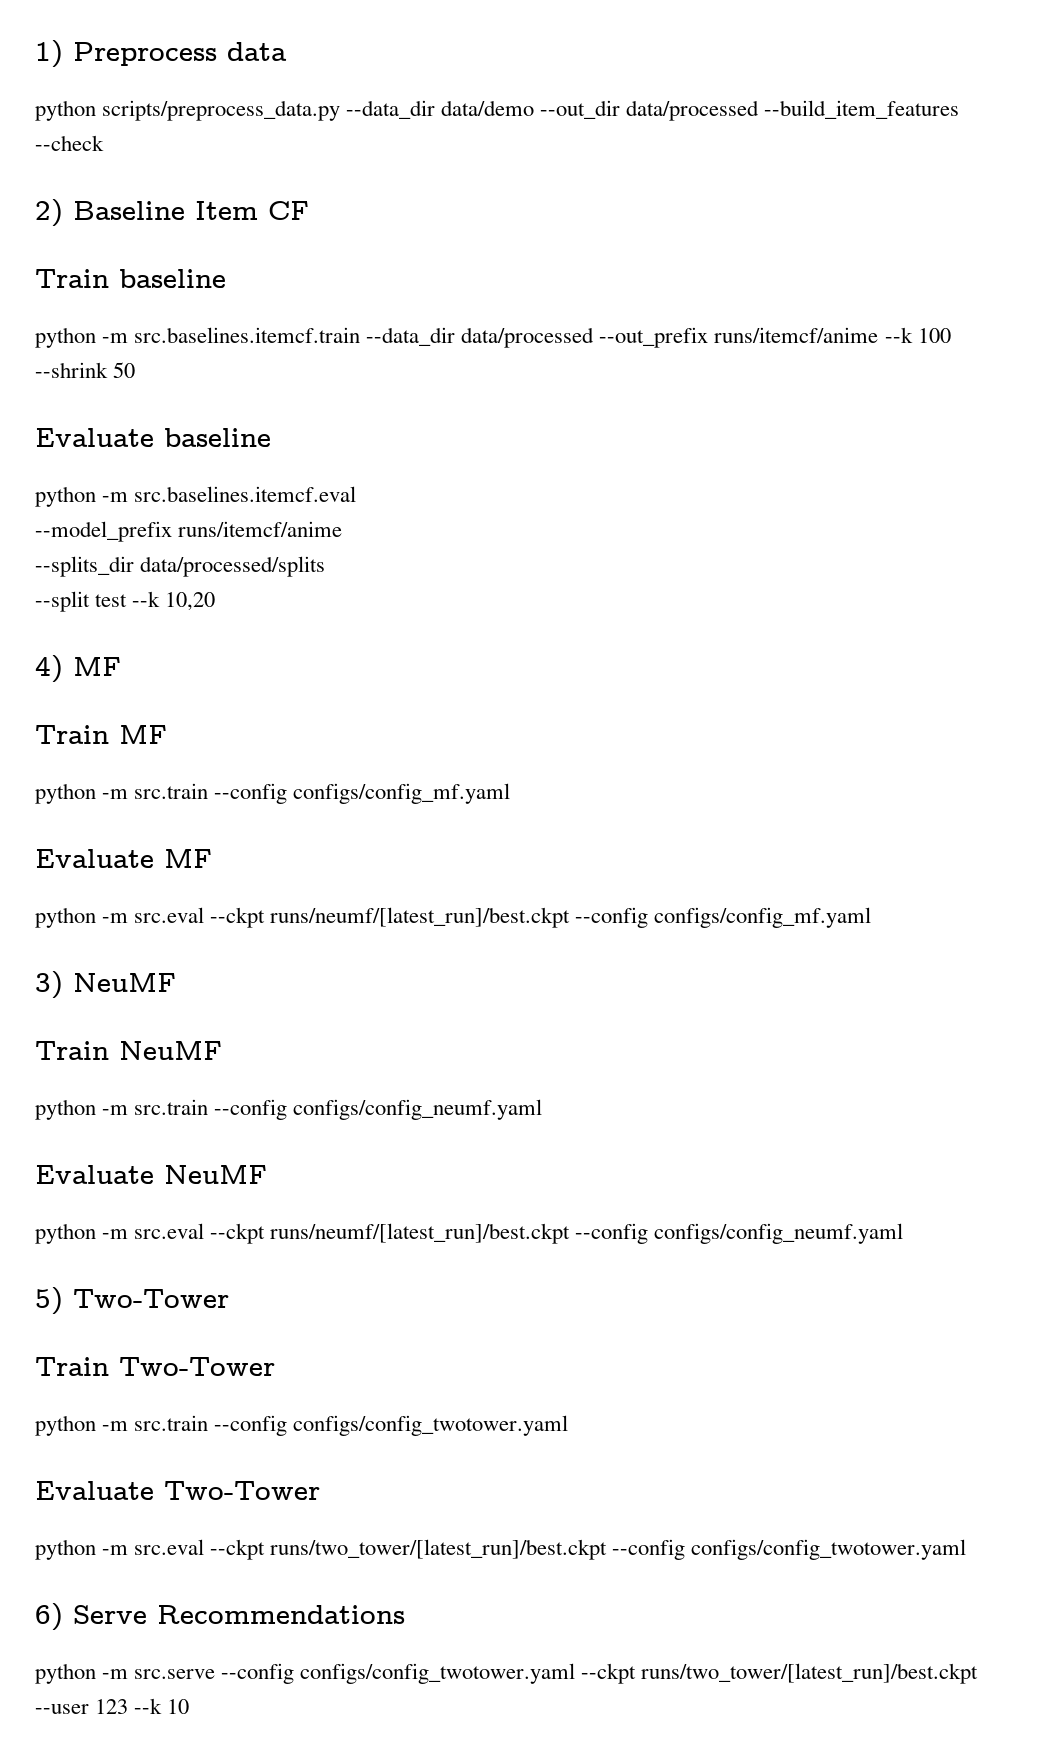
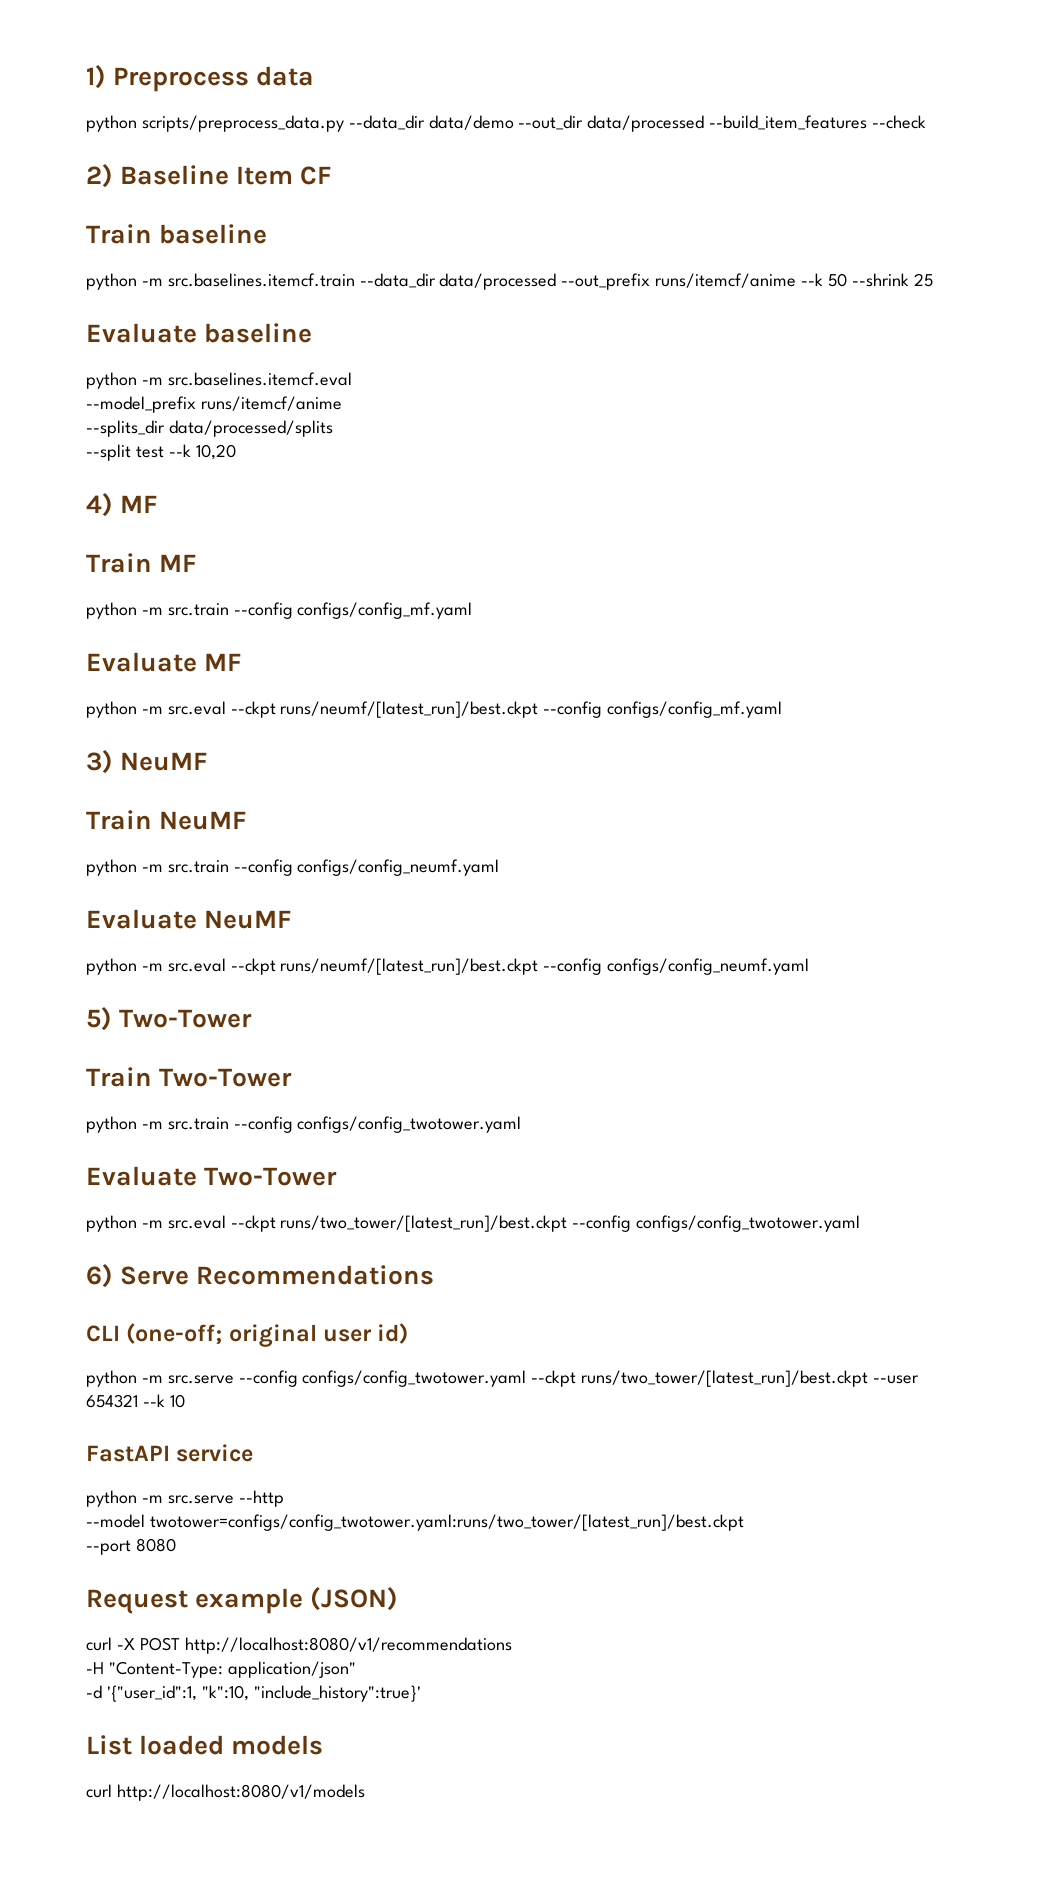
[917,328,951,343] [35,362,136,378] 100 --shrink 50 -> [827,273,933,287] 50 --shrink 25
(405, 1614) none -> [86,1323,409,1347] // CLI (one-off; original user id)
[95,1699,129,1714] 123 -> [86,1394,138,1408] 654321
(190, 1706) none -> [86,1444,254,1462] [86,1490,284,1507] [86,1514,744,1531] [86,1538,176,1555] [86,1587,399,1614] [86,1637,512,1654] [86,1661,356,1678] [86,1685,421,1702] [86,1735,324,1755] [86,1784,365,1801] // FastAPI service // python -m src.serve --http // --model twotower=configs/config_twotower.yaml:runs/two_tower/[latest_run]/best.ckpt // --port 8080 // Request example (JSON) // curl -X POST http://localhost:8080/v1/recommendations // -H "Content-Type: application/json" // -d '{"user_id":1, "k":10, "include_history":true}' // List loaded models // curl http://localhost:8080/v1/models

